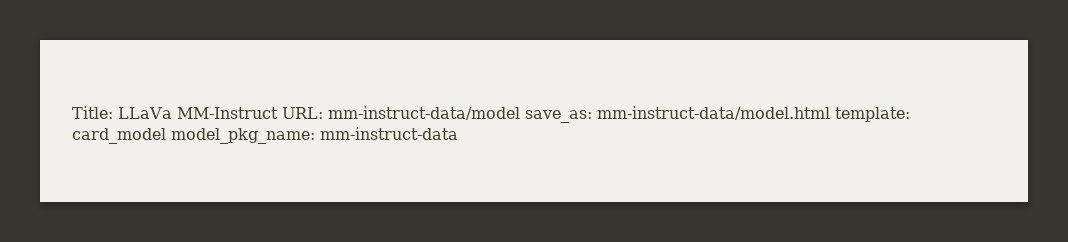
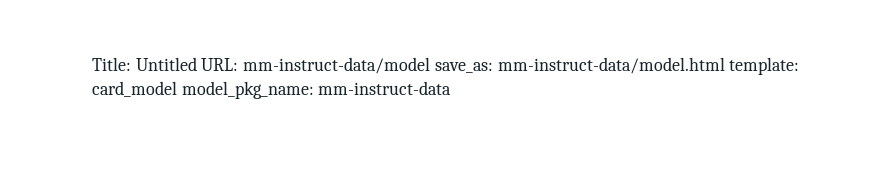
[118,107,278,119] LLaVa MM-Instruct -> [135,57,197,71] Untitled

